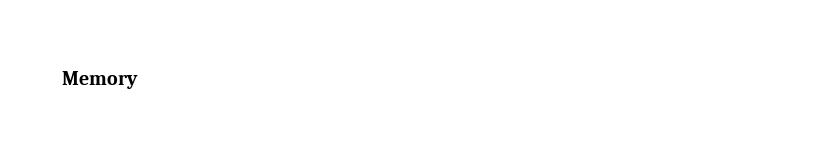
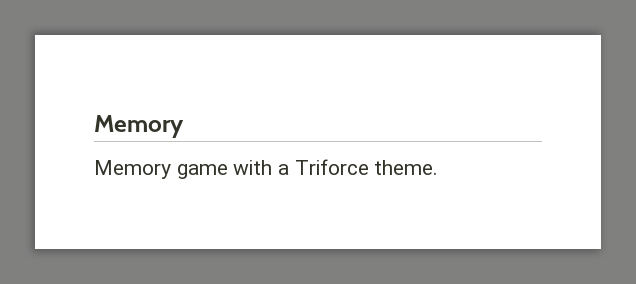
[62,71,138,89] Memory -> [94,115,184,138] [94,159,439,179] Memory // Memory game with a Triforce theme.

